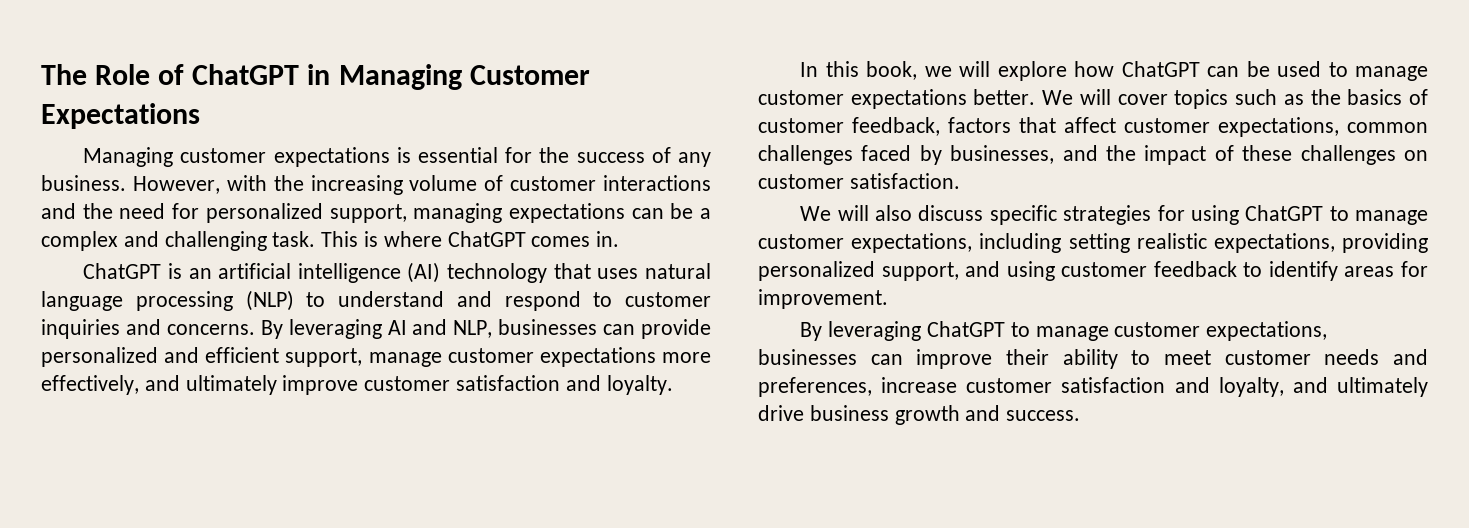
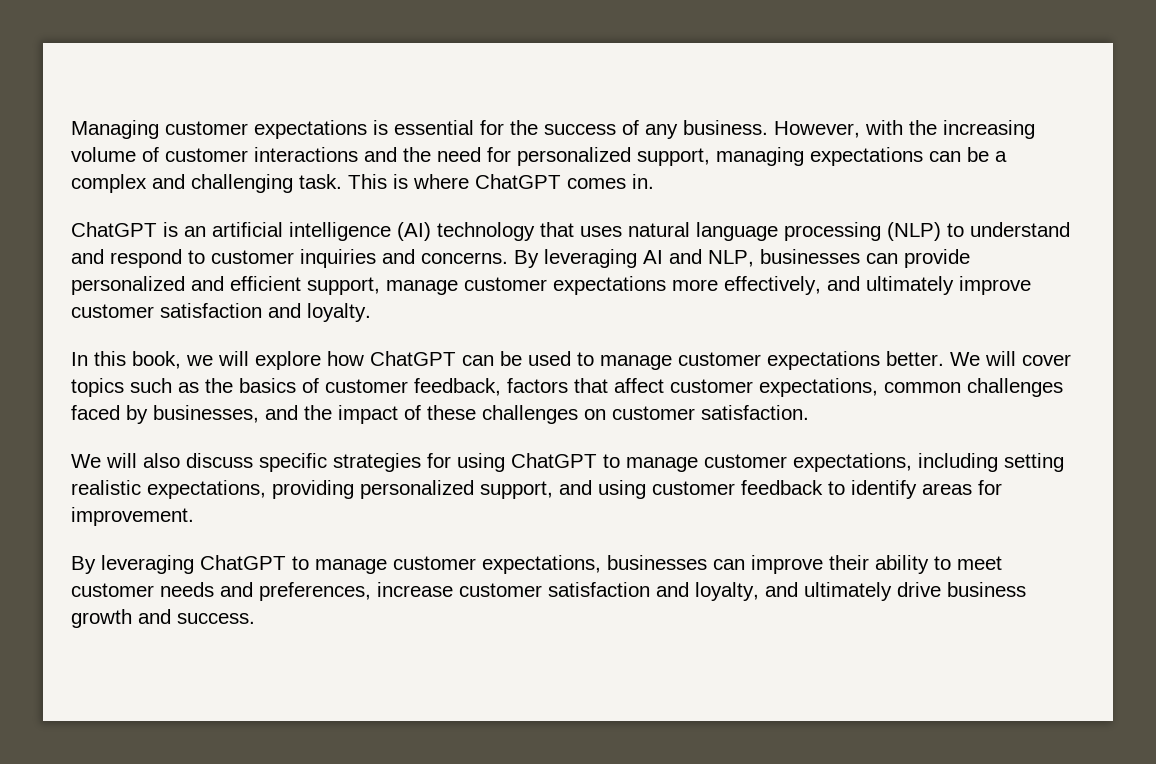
[41,64,590,90] [41,103,200,129] The Role of ChatGPT in Managing Customer Expectations // -> (71, 129) none

